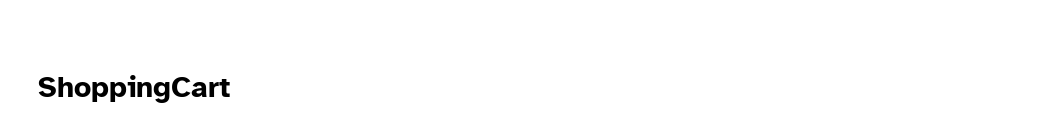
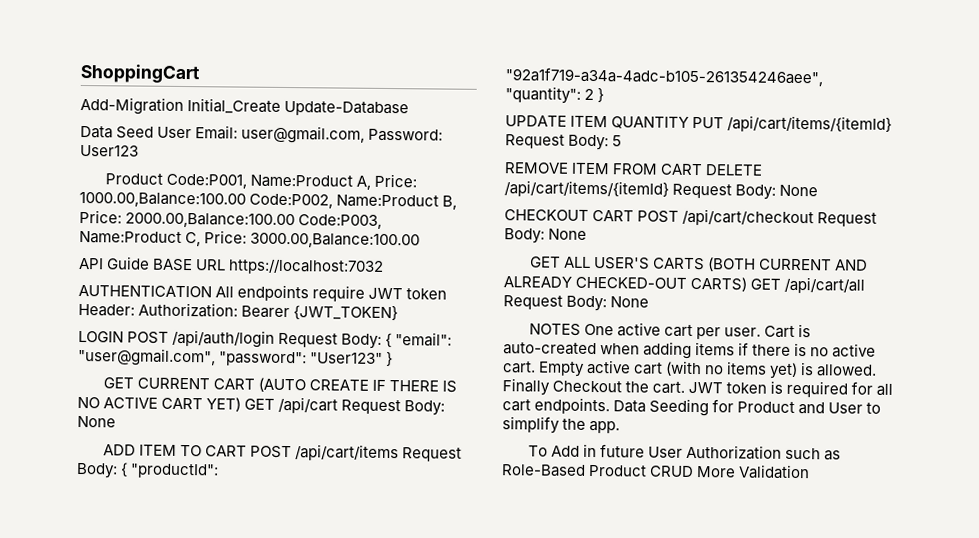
(230, 89) none -> [80,96,410,117] [80,125,444,144] [80,144,139,157] [104,173,417,190] [79,191,458,210] [79,209,383,229] [79,230,421,249] [78,256,385,275] [78,284,448,302] [78,302,399,321] [78,329,453,349] [78,347,394,367] [102,377,458,393] [77,396,446,416] [77,415,116,428] [102,444,462,462] [76,462,220,479] [505,67,823,87] [505,86,605,104] [505,115,893,133] [505,134,623,151] [504,162,764,176] [504,180,819,200] [504,208,878,227] [504,228,588,244] [529,256,868,272] [503,276,866,294] [503,295,650,312] [528,322,812,340] [503,341,877,359] [502,359,878,380] [502,378,894,398] [502,397,882,417] [502,416,621,434] [527,443,842,461] [501,464,811,480] // Add-Migration Initial_Create Update-Database // Data Seed User Email: user@gmail.com, Password: User123 // Product Code:P001, Name:Product A, Price: 1000.00,Balance:100.00 Code:P002, Name:Product B, Price: 2000.00,Balance:100.00 Code:P003, Name:Product C, Price: 3000.00,Balance:100.00 // API Guide BASE URL https://localhost:7032 // AUTHENTICATION All endpoints require JWT token Header: Authorization: Bearer {JWT_TOKEN} // LOGIN POST /api/auth/login Request Body: { "email": "user@gmail.com", "password": "User123" } // GET CURRENT CART (AUTO CREATE IF THERE IS NO ACTIVE CART YET) GET /api/cart Request Body: None // ADD ITEM TO CART POST /api/cart/items Request Body: { "productId": "92a1f719-a34a-4adc-b105-261354246aee", "quantity": 2 } // UPDATE ITEM QUANTITY PUT /api/cart/items/{itemId} Request Body: 5 // REMOVE ITEM FROM CART DELETE /api/cart/items/{itemId} Request Body: None // CHECKOUT CART POST /api/cart/checkout Request Body: None // GET ALL USER'S CARTS (BOTH CURRENT AND ALREADY CHECKED-OUT CARTS) GET /api/cart/all Request Body: None // NOTES One active cart per user. Cart is auto-created when adding items if there is no active cart. Empty active cart (with no items yet) is allowed. Finally Checkout the cart. JWT token is required for all cart endpoints. Data Seeding for Product and User to simplify the app. // To Add in future User Authorization such as Role-Based Product CRUD More Validation

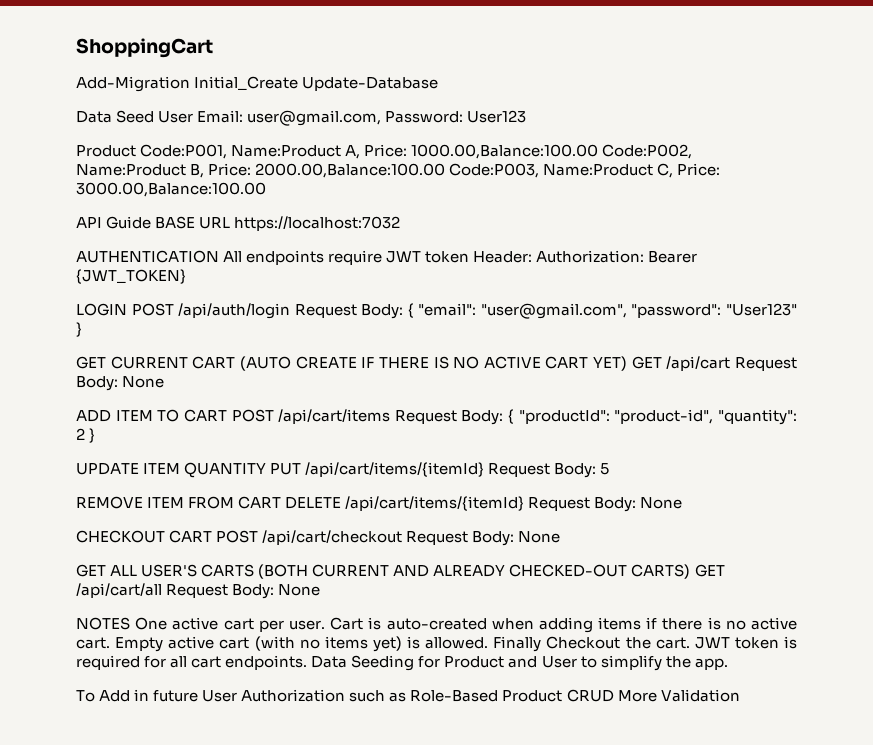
[505,67,823,87] "92a1f719-a34a-4adc-b105-261354246aee", -> [614,409,714,424] "product-id",

